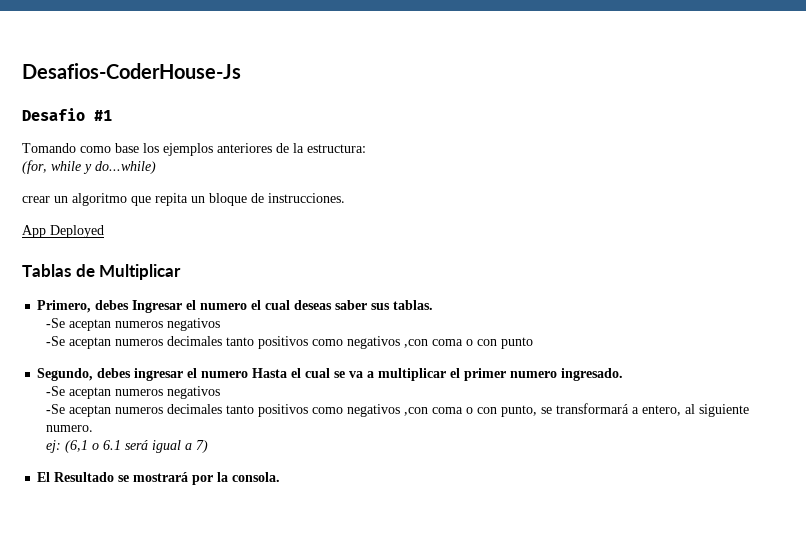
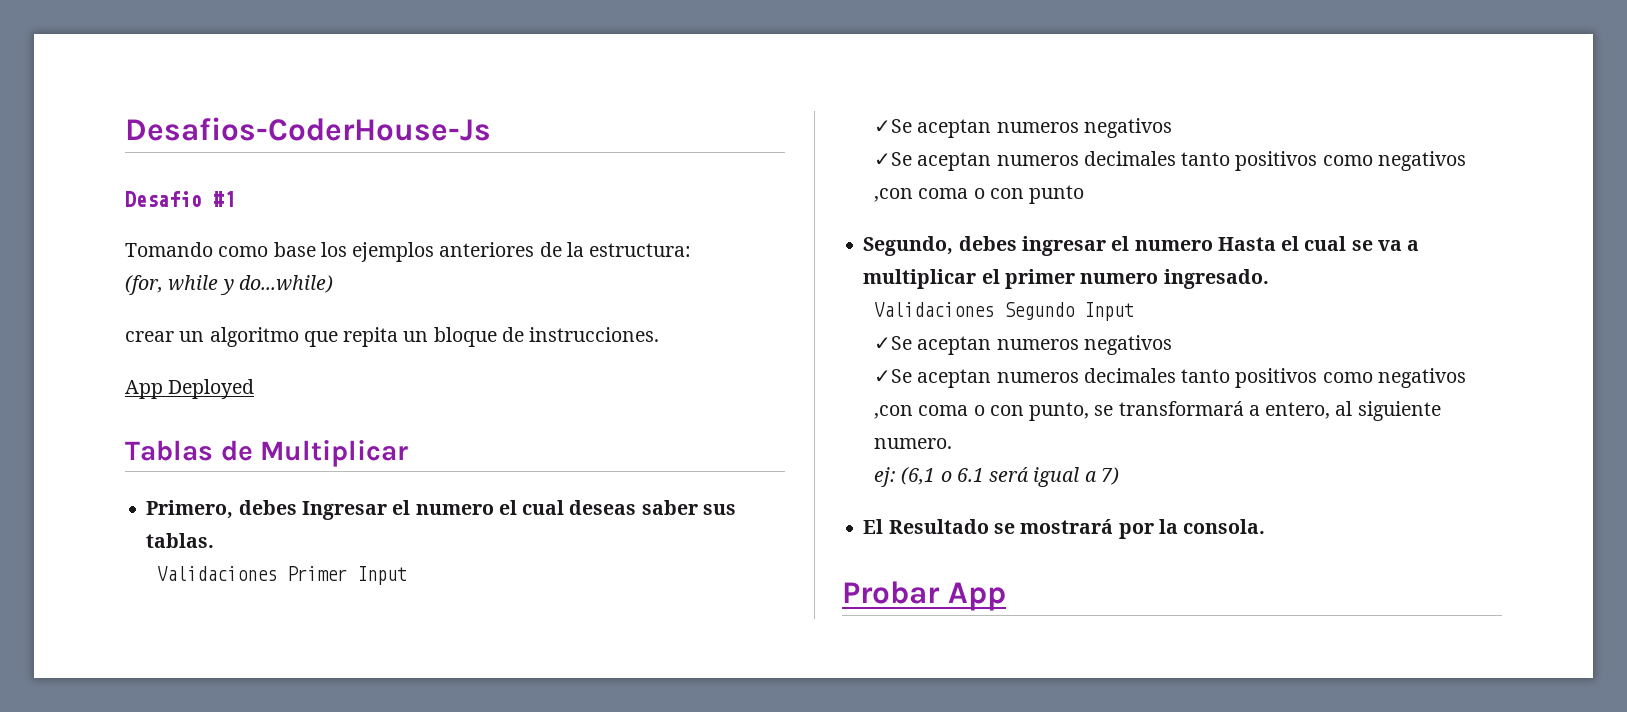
[45,318,220,331] [45,336,65,346] -Se aceptan numeros negativos // -Se -> [157,566,408,585] [874,118,1172,138] [874,152,913,166] Validaciones Primer Input // ✓Se aceptan numeros negativos // ✓Se
[45,386,220,399] [45,404,65,414] -Se aceptan numeros negativos // -Se -> [874,302,1135,321] [874,335,1172,355] [874,369,913,383] Validaciones Segundo Input // ✓Se aceptan numeros negativos // ✓Se
(281, 477) none -> [842,581,1006,611] // Probar App

